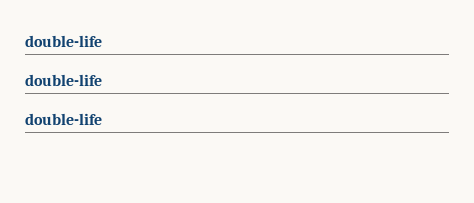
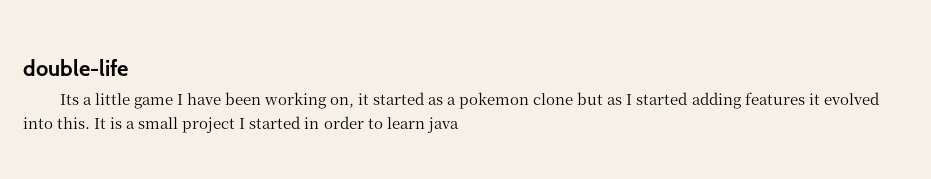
[25,35,102,47] [25,74,102,86] [25,113,102,125] double-life // double-life // double-life -> [23,59,128,76] [59,92,880,109] [23,116,459,133] double-life // Its a little game I have been working on, it started as a pokemon clone but as I started adding features it evolved into this. It is a small project I started in order to learn java

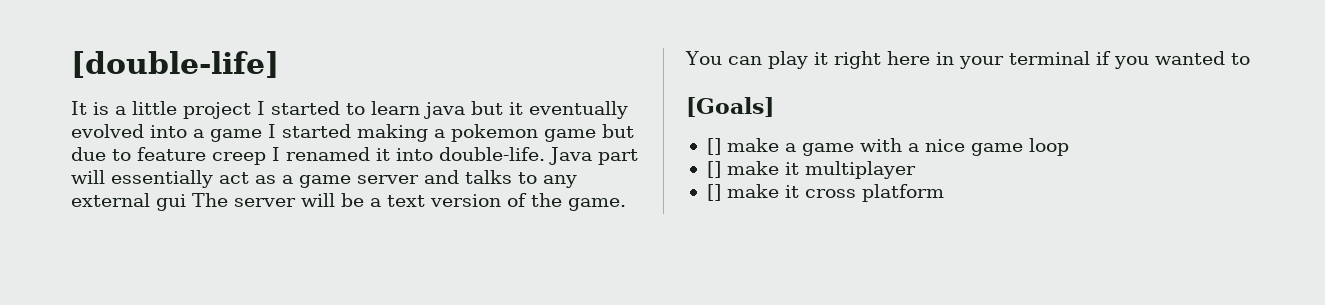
[23,59,128,76] [59,92,880,109] [23,117,91,129] double-life // Its a little game I have been working on, it started as a pokemon clone but as I started adding features it evolved into this. -> [71,51,279,78] [double-life] //
[138,117,179,129] small -> [132,101,177,115] little
[304,116,364,129] in order -> (340, 108) none
(459, 125) none -> [471,101,628,119] [71,124,634,142] [71,147,638,165] [71,170,577,188] [71,193,626,211] [685,51,1250,69] [686,97,774,117] [706,138,1069,156] [706,161,916,179] [706,184,944,202] but it eventually evolved into a game I started making a pokemon game but due to feature creep I renamed it into double-life. Java part will essentially act as a game server and talks to any external gui The server will be a text version of the game. You can play it right here in your terminal if you wanted to // [Goals] // [] make a game with a nice game loop // [] make it multiplayer // [] make it cross platform

